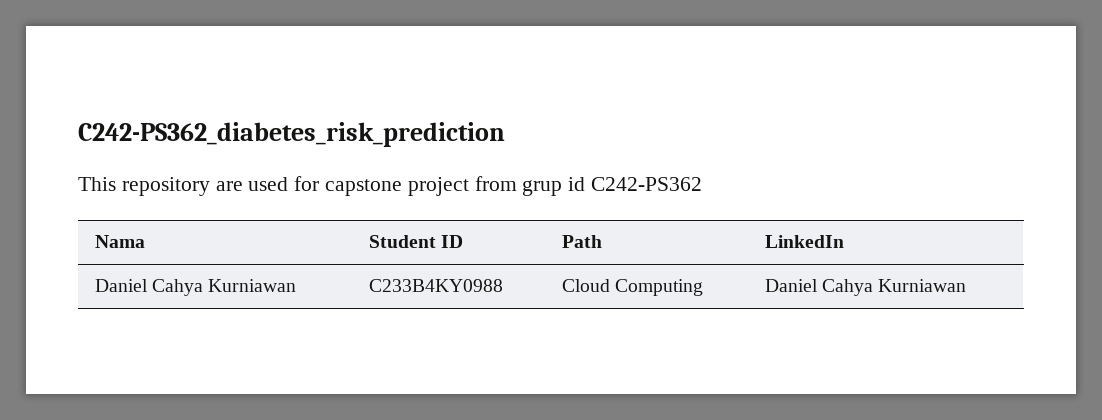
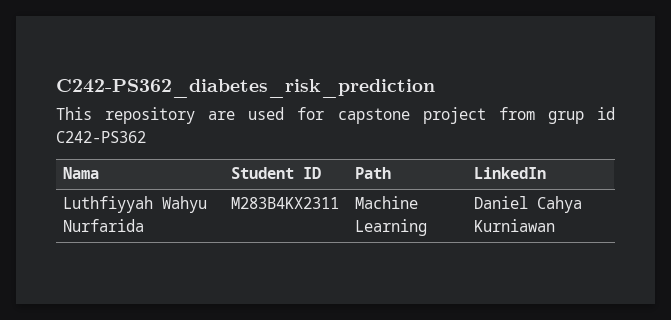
[94,279,297,296] [368,279,503,292] [561,279,703,296] Daniel Cahya Kurniawan | C233B4KY0988 | Cloud Computing -> [63,196,208,213] [63,219,145,232] [231,197,340,209] [355,196,419,209] [355,219,428,236] Luthfiyyah Wahyu Nurfarida | M283B4KX2311 | Machine Learning

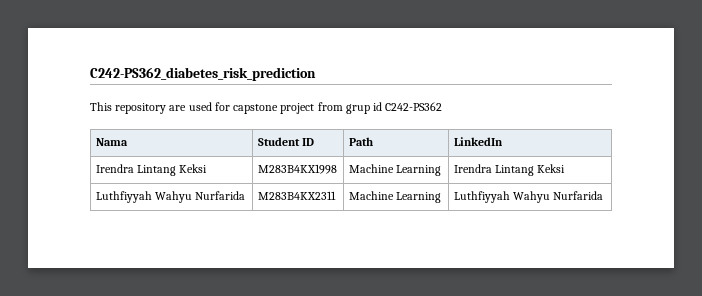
(547, 173) none -> [95,164,208,176] [257,164,337,174] [348,164,442,176] [453,164,566,176] // Irendra Lintang Keksi | M283B4KX1998 | Machine Learning | Irendra Lintang Keksi
[474,196,583,213] [474,219,556,232] Daniel Cahya Kurniawan -> [453,191,604,203] Luthfiyyah Wahyu Nurfarida

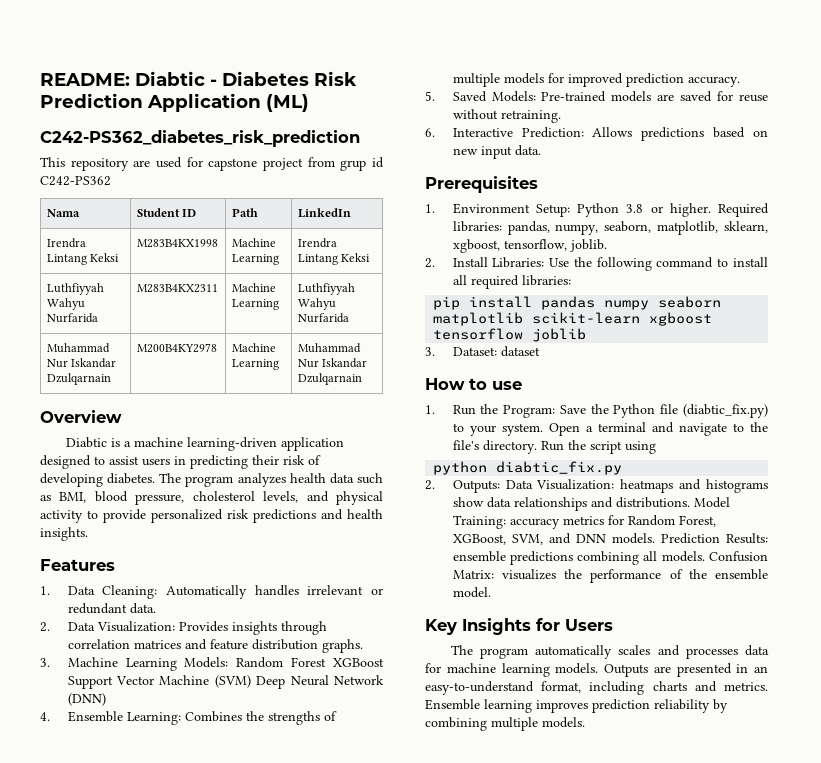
(90, 74) none -> [40,71,357,86] [40,93,309,112] README: Diabtic - Diabetes Risk Prediction Application (ML) //
(604, 195) none -> [46,343,110,353] [46,358,117,368] [46,373,111,385] [136,343,217,353] [231,343,276,352] [231,359,279,370] [297,343,361,353] [297,358,368,368] [297,373,362,385] [40,410,122,423] [65,437,344,451] [40,455,321,469] [40,473,383,487] [40,491,383,505] [40,509,383,523] [40,527,88,541] [40,559,115,571] [40,585,383,599] [67,603,156,614] [40,621,327,635] [67,639,363,653] [40,657,384,671] [67,675,384,689] [67,693,106,706] [40,711,337,725] [452,73,740,87] [425,91,768,102] [452,109,561,123] [425,127,768,141] [452,145,541,159] [425,176,538,193] [425,203,769,217] [452,221,768,235] [452,239,607,253] [425,257,768,271] [452,275,571,289] [433,296,722,310] [433,312,713,326] [433,328,587,342] [425,346,540,357] [425,378,522,390] [425,404,768,418] [452,422,768,436] [452,440,656,454] [433,461,623,475] [425,479,768,493] [452,497,730,511] [452,515,716,529] [452,533,768,545] [452,551,768,565] [452,569,768,583] [452,587,491,598] [425,618,613,635] [450,645,769,659] [425,663,768,677] [425,681,768,695] [425,699,728,713] [425,717,585,731] // Muhammad Nur Iskandar Dzulqarnain | M200B4KY2978 | Machine Learning | Muhammad Nur Iskandar Dzulqarnain // Overview // Diabtic is a machine learning-driven application designed to assist users in predicting their risk of developing diabetes. The program analyzes health data such as BMI, blood pressure, cholesterol levels, and physical activity to provide personalized risk predictions and health insights. // Features // 1. Data Cleaning: Automatically handles irrelevant or redundant data. // 2. Data Visualization: Provides insights through correlation matrices and feature distribution graphs. // 3. Machine Learning Models: Random Forest XGBoost Support Vector Machine (SVM) Deep Neural Network (DNN) // 4. Ensemble Learning: Combines the strengths of multiple models for improved prediction accuracy. // 5. Saved Models: Pre-trained models are saved for reuse without retraining. // 6. Interactive Prediction: Allows predictions based on new input data. // Prerequisites // 1. Environment Setup: Python 3.8 or higher. Required libraries: pandas, numpy, seaborn, matplotlib, sklearn, xgboost, tensorflow, joblib. // 2. Install Libraries: Use the following command to install all required libraries: // pip install pandas numpy seaborn matplotlib scikit-learn xgboost tensorflow joblib // 3. Dataset: dataset // How to use // 1. Run the Program: Save the Python file (diabtic_fix.py) to your system. Open a terminal and navigate to the file's directory. Run the script using // python diabtic_fix.py // 2. Outputs: Data Visualization: heatmaps and histograms show data relationships and distributions. Model Training: accuracy metrics for Random Forest, XGBoost, SVM, and DNN models. Prediction Results: ensemble predictions combining all models. Confusion Matrix: visualizes the performance of the ensemble model. // Key Insights for Users // The program automatically scales and processes data for machine learning models. Outputs are presented in an easy-to-understand format, including charts and metrics. Ensemble learning improves prediction reliability by combining multiple models.

